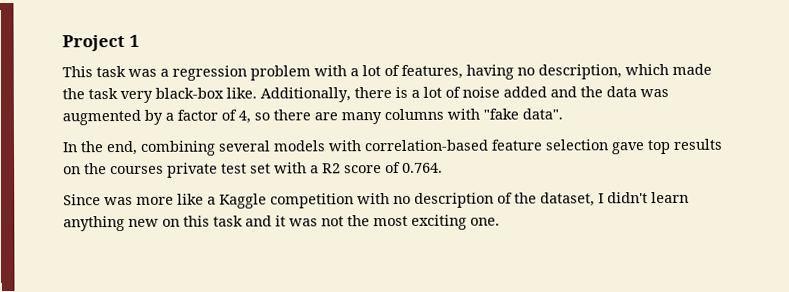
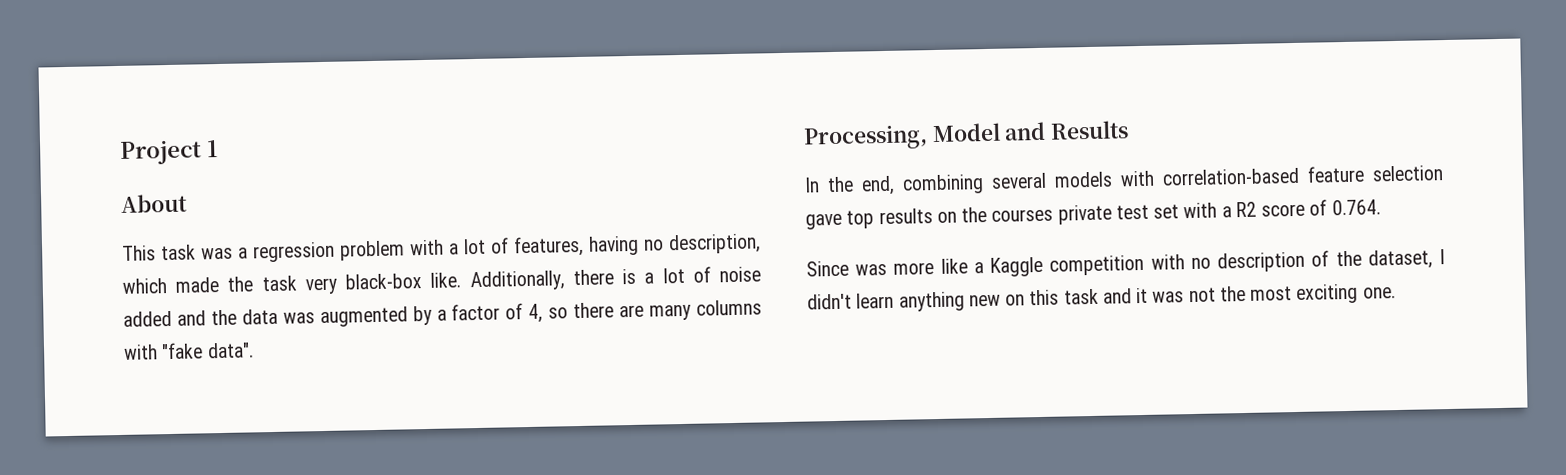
(140, 40) none -> [121,193,188,213] // About
(563, 114) none -> [803,120,1130,151] // Processing, Model and Results

